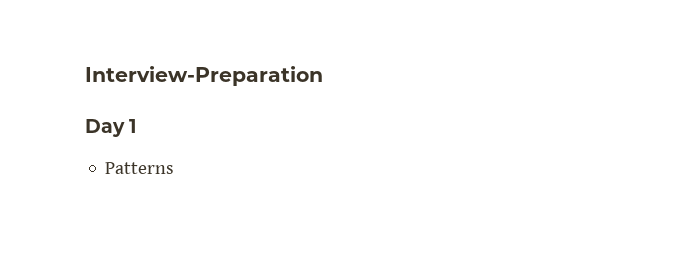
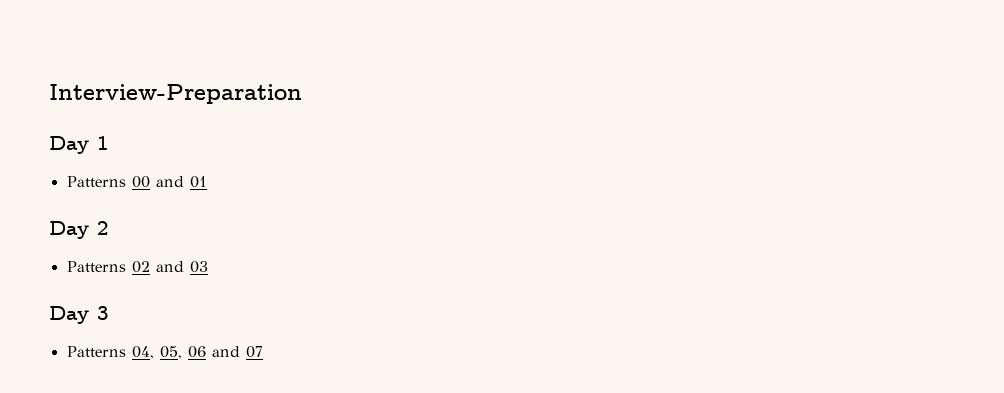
(175, 168) none -> [131,176,207,188] [49,221,109,239] [66,261,208,273] [49,306,109,324] [66,346,263,359] 00 and 01 // Day 2 // Patterns 02 and 03 // Day 3 // Patterns 04, 05, 06 and 07

